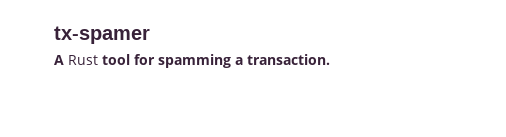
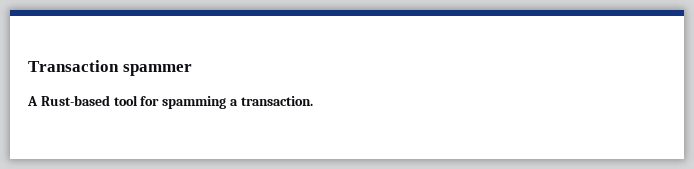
[54,26,150,44] tx-spamer -> [28,60,192,76] Transaction spammer
[68,55,98,65] Rust -> [40,95,110,106] Rust-based

